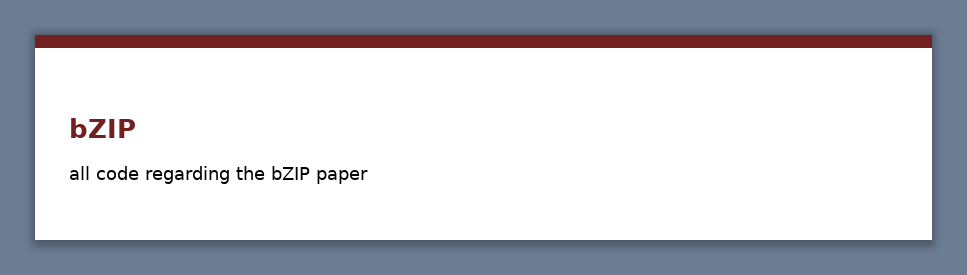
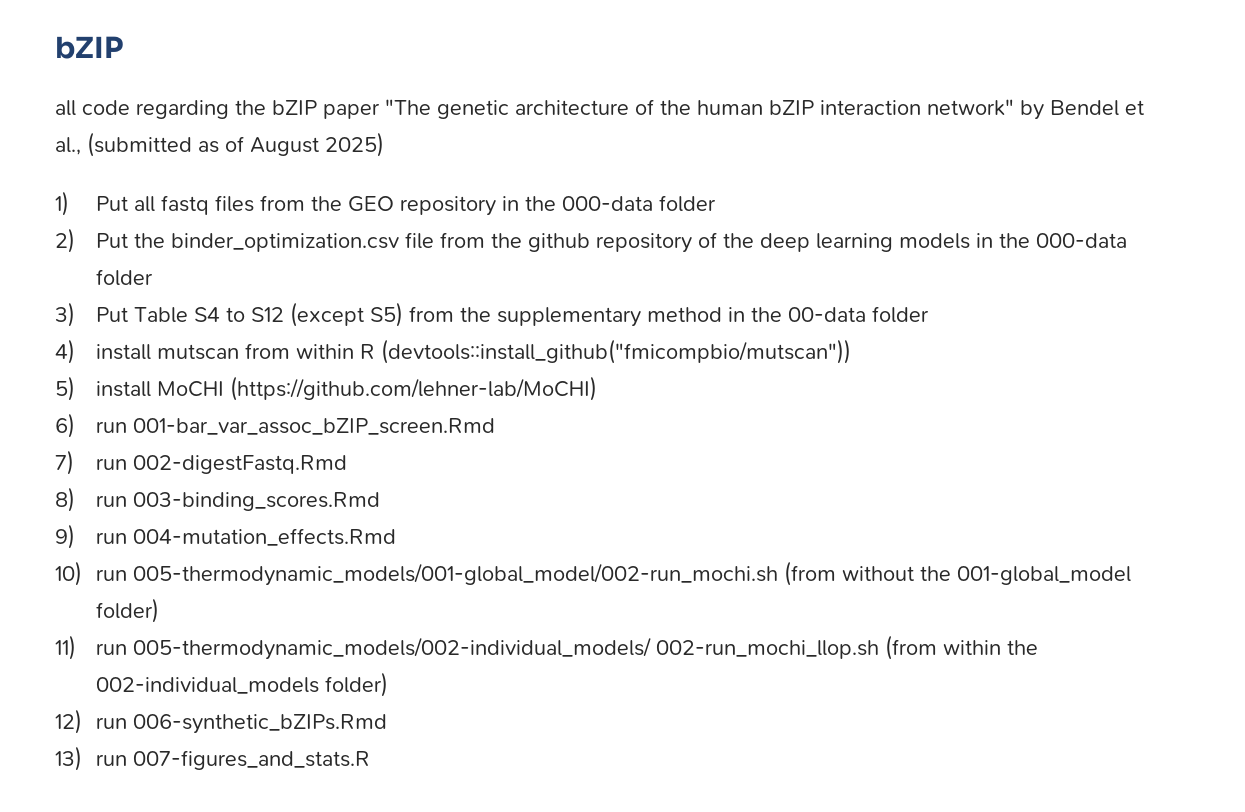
(368, 177) none -> [385,99,1144,120] [55,132,384,157] [55,191,716,216] [55,228,1127,253] [95,269,153,286] [55,302,929,327] [55,339,851,364] [55,376,597,401] [55,413,495,438] [55,450,347,475] [55,487,380,512] [55,524,396,549] [55,561,1131,586] [95,598,159,623] [55,635,1038,660] [95,672,388,697] [55,709,387,734] [55,746,370,771] "The genetic architecture of the human bZIP interaction network" by Bendel et al., (submitted as of August 2025) // 1) Put all fastq files from the GEO repository in the 000-data folder // 2) Put the binder_optimization.csv file from the github repository of the deep learning models in the 000-data folder // 3) Put Table S4 to S12 (except S5) from the supplementary method in the 00-data folder // 4) install mutscan from within R (devtools::install_github("fmicompbio/mutscan")) // 5) install MoCHI (https://github.com/lehner-lab/MoCHI) // 6) run 001-bar_var_assoc_bZIP_screen.Rmd // 7) run 002-digestFastq.Rmd // 8) run 003-binding_scores.Rmd // 9) run 004-mutation_effects.Rmd // 10) run 005-thermodynamic_models/001-global_model/002-run_mochi.sh (from without the 001-global_model folder) // 11) run 005-thermodynamic_models/002-individual_models/ 002-run_mochi_llop.sh (from within the 002-individual_models folder) // 12) run 006-synthetic_bZIPs.Rmd // 13) run 007-figures_and_stats.R

